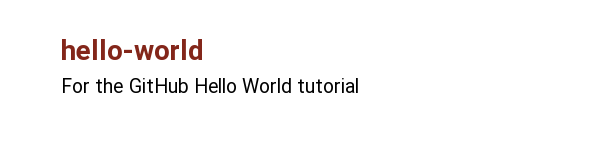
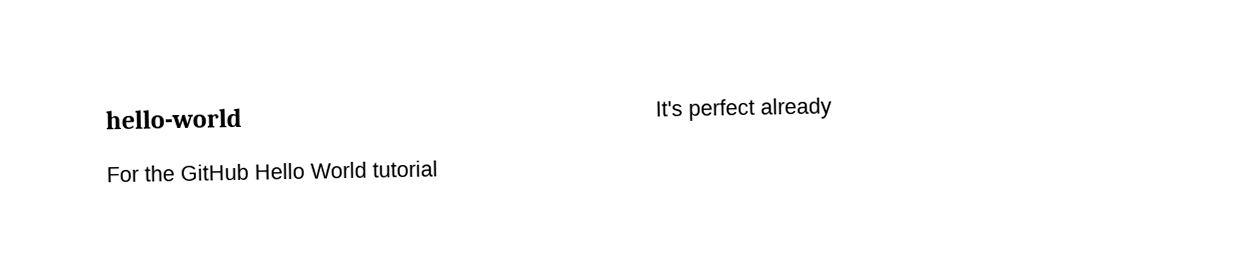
(360, 85) none -> [655,97,832,121] // It's perfect already

